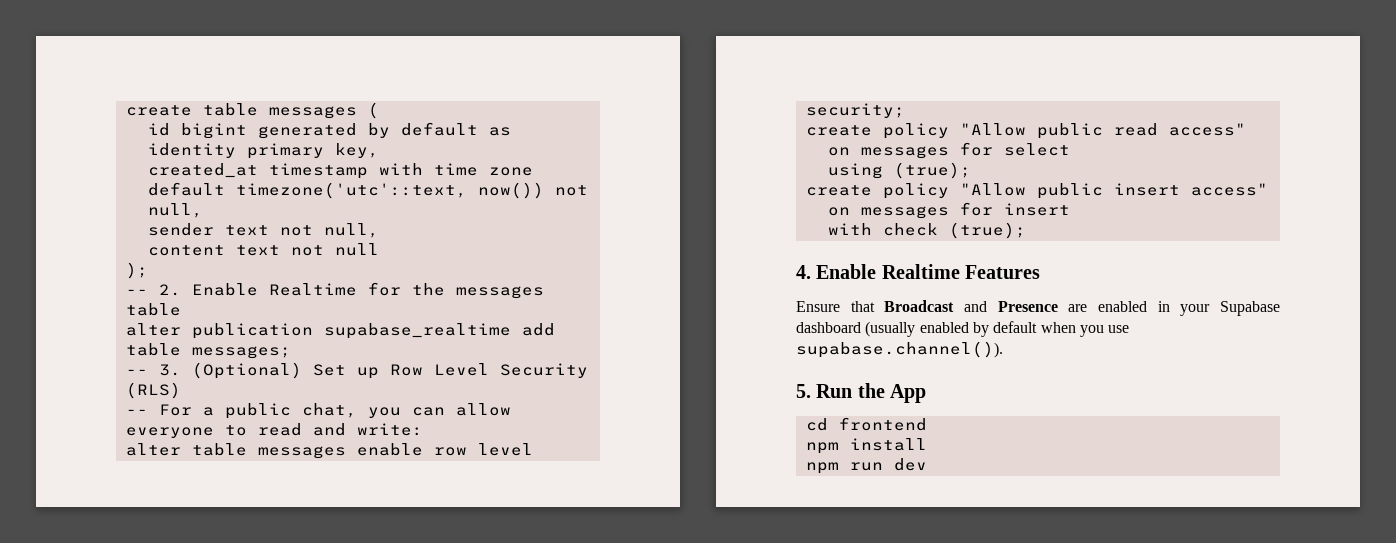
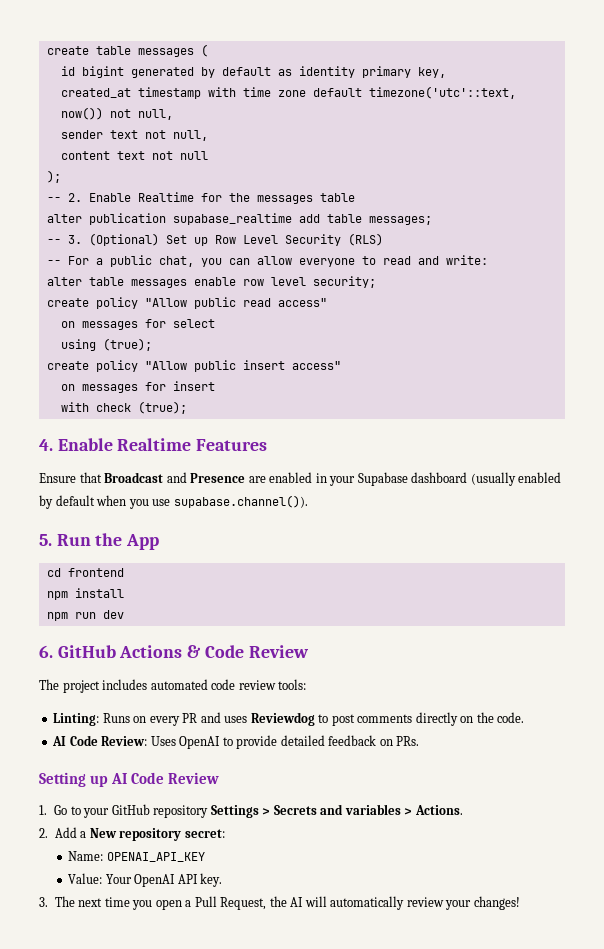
(927, 464) none -> [39,645,309,658] [39,679,307,693] [53,712,525,726] [52,735,420,749] [39,772,220,787] [39,804,463,818] [39,827,225,841] [68,851,205,862] [68,873,223,887] [39,896,520,910] // 6. GitHub Actions & Code Review // The project includes automated code review tools: // Linting: Runs on every PR and uses Reviewdog to post comments directly on the code. // AI Code Review: Uses OpenAI to provide detailed feedback on PRs. // Setting up AI Code Review // 1. Go to your GitHub repository Settings > Secrets and variables > Actions. // 2. Add a New repository secret: // Name: OPENAI_API_KEY // Value: Your OpenAI API key. // 3. The next time you open a Pull Request, the AI will automatically review your changes!

